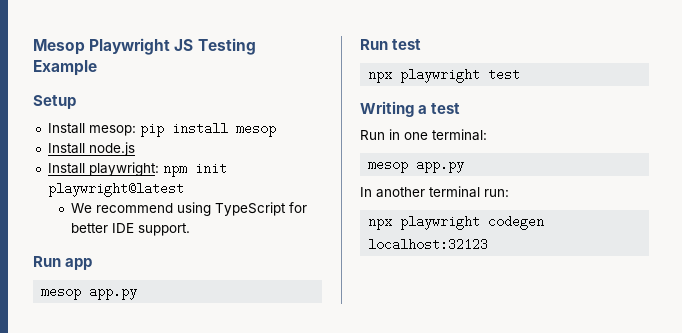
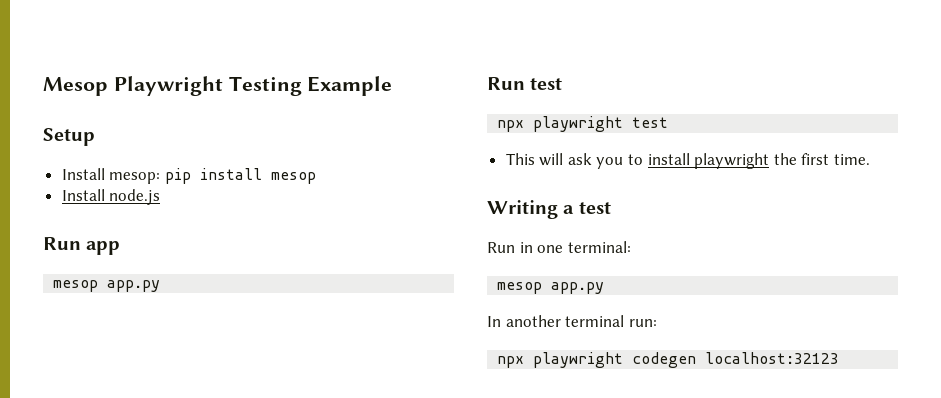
[174,39,194,51] JS -> (223, 86) none
[47,162,227,177] [47,182,184,197] [70,202,307,216] [70,223,190,236] // Install playwright: npm init playwright@latest // We recommend using TypeScript for better IDE support. -> (161, 197) none
(521, 74) none -> [505,153,871,169] // This will ask you to install playwright the first time.

